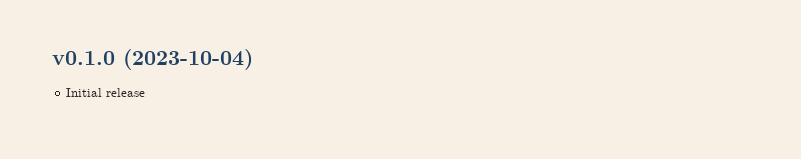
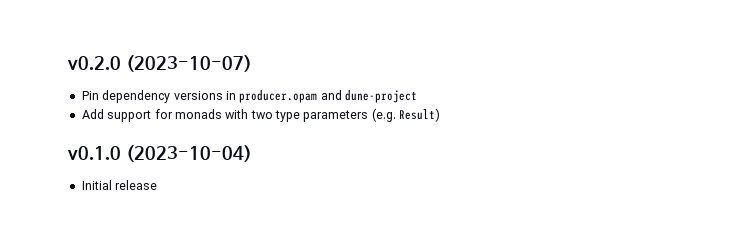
(52, 58) none -> [67,55,252,72] [81,90,417,103] [81,108,441,122] v0.2.0 (2023-10-07) // Pin dependency versions in producer.opam and dune-project // Add support for monads with two type parameters (e.g. Result) //

